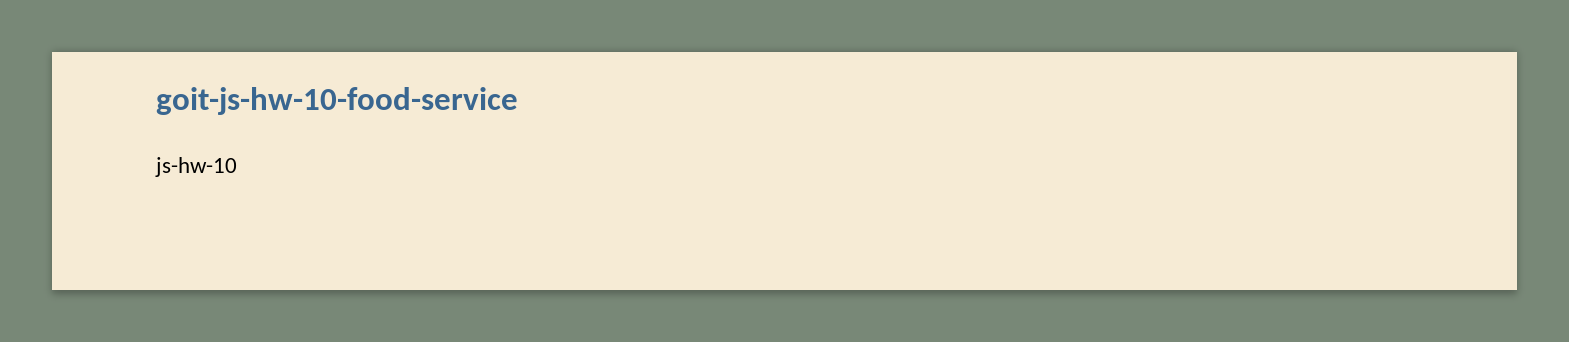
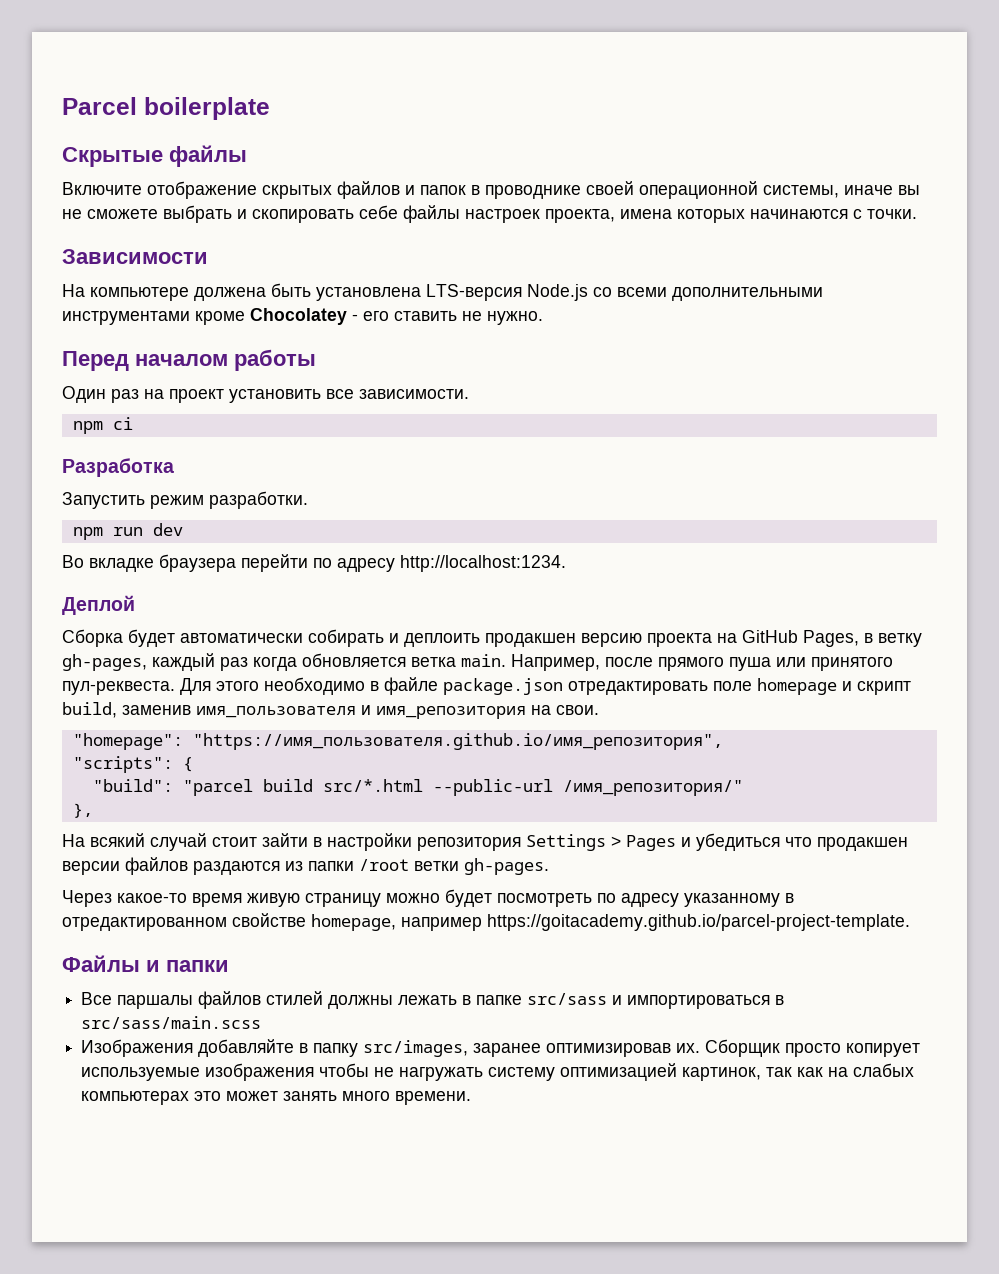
[156,87,518,115] [155,157,237,177] goit-js-hw-10-food-service // js-hw-10 -> [62,97,270,120] [62,145,247,167] [62,181,920,199] [62,205,917,223] [62,249,208,264] [62,283,823,301] [62,308,543,325] [62,349,316,371] [62,386,469,403] [72,417,133,434] [62,458,174,477] [62,491,308,509] [72,523,183,540] [62,554,566,572] [62,595,135,615] [62,629,922,647] [62,653,893,671] [62,677,911,695] [62,702,599,719] [72,733,723,750] [72,756,193,773] [92,779,743,796] [72,803,93,818] [62,833,908,851] [62,857,549,875] [62,889,794,907] [62,913,910,931] [62,955,229,972] [81,991,785,1009] [81,1016,262,1029] [81,1039,921,1057] [81,1063,915,1081] [81,1091,472,1105] Parcel boilerplate // Скрытые файлы // Включите отображение скрытых файлов и папок в проводнике своей операционной системы, иначе вы не сможете выбрать и скопировать себе файлы настроек проекта, имена которых начинаются с точки. // Зависимости // На компьютере должена быть установлена LTS-версия Node.js со всеми дополнительными инструментами кроме Chocolatey - его ставить не нужно. // Перед началом работы // Один раз на проект установить все зависимости. // npm ci // Разработка // Запустить режим разработки. // npm run dev // Во вкладке браузера перейти по адресу http://localhost:1234. // Деплой // Сборка будет автоматически собирать и деплоить продакшен версию проекта на GitHub Pages, в ветку gh-pages, каждый раз когда обновляется ветка main. Например, после прямого пуша или принятого пул-реквеста. Для этого необходимо в файле package.json отредактировать поле homepage и скрипт build, заменив имя_пользователя и имя_репозитория на свои. // "homepage": "https://имя_пользователя.github.io/имя_репозитория", // "scripts": { // "build": "parcel build src/*.html --public-url /имя_репозитория/" // }, // На всякий случай стоит зайти в настройки репозитория Settings > Pages и убедиться что продакшен версии файлов раздаются из папки /root ветки gh-pages. // Через какое-то время живую страницу можно будет посмотреть по адресу указанному в отредактированном свойстве homepage, например https://goitacademy.github.io/parcel-project-template. // Файлы и папки // Все паршалы файлов стилей должны лежать в папке src/sass и импортироваться в src/sass/main.scss // Изображения добавляйте в папку src/images, заранее оптимизировав их. Сборщик просто копирует используемые изображения чтобы не нагружать систему оптимизацией картинок, так как на слабых компьютерах это может занять много времени.

